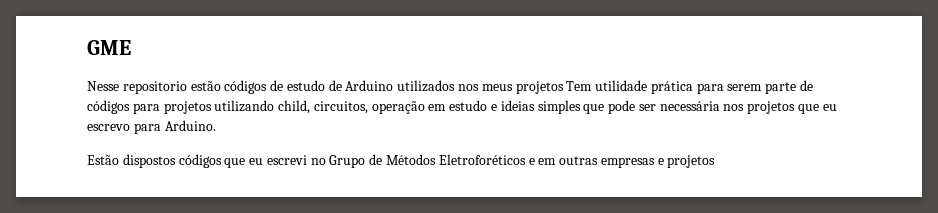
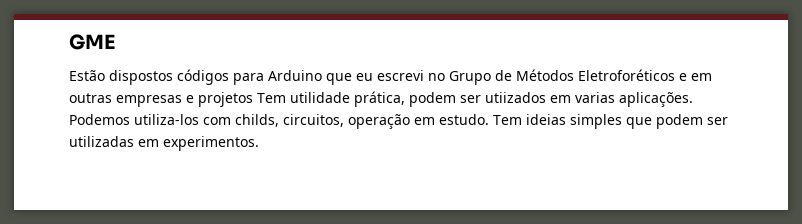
[87,80,814,94] [87,100,837,114] [87,120,216,134] // Nesse repositorio estão códigos de estudo de Arduino utilizados nos meus projetos Tem utilidade prática para serem parte de códigos para projetos utilizando child, circuitos, operação em estudo e ideias simples que pode ser necessária nos projetos que eu escrevo para Arduino. -> (116, 42) none
(222, 161) none -> [233,70,322,85] para Arduino
(716, 161) none -> [257,91,693,107] [69,114,728,129] [69,136,259,151] Tem utilidade prática, podem ser utiizados em varias aplicações. Podemos utiliza-los com childs, circuitos, operação em estudo. Tem ideias simples que podem ser utilizadas em experimentos.

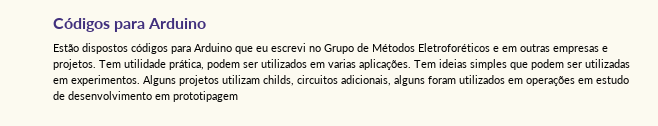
[69,34,116,50] GME -> [53,18,207,32] Códigos para Arduino
[198,92,253,107] projetos -> [53,59,96,70] projetos.
[485,92,546,103] utiizados -> [261,59,307,68] utilizados
[69,114,489,129] Podemos utiliza-los com childs, circuitos, operação em estudo. -> (411, 64) none
(259, 143) none -> [143,75,629,86] [53,91,238,102] Alguns projetos utilizam childs, circuitos adicionais, alguns foram utilizados em operações em estudo de desenvolvimento em prototipagem

